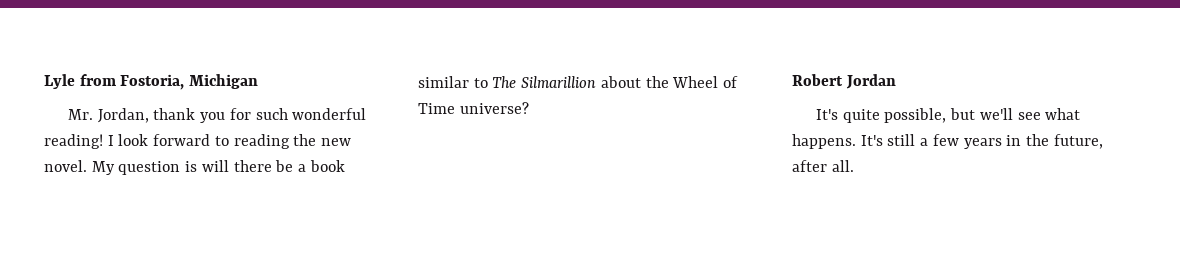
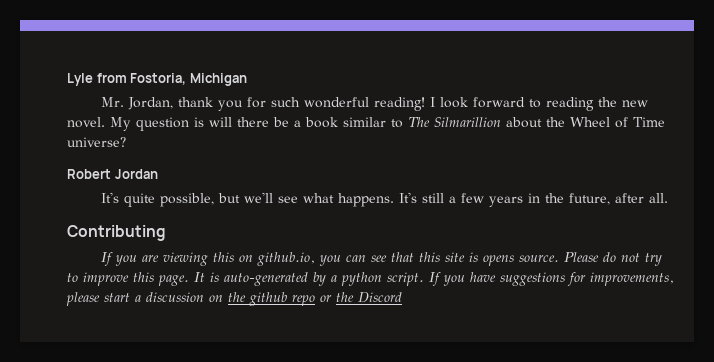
(854, 166) none -> [67,225,166,241] [101,252,663,266] [67,272,674,286] [66,292,402,306] // Contributing // If you are viewing this on github.io, you can see that this site is opens source. Please do not try to improve this page. It is auto-generated by a python script. If you have suggestions for improvements, please start a discussion on the github repo or the Discord

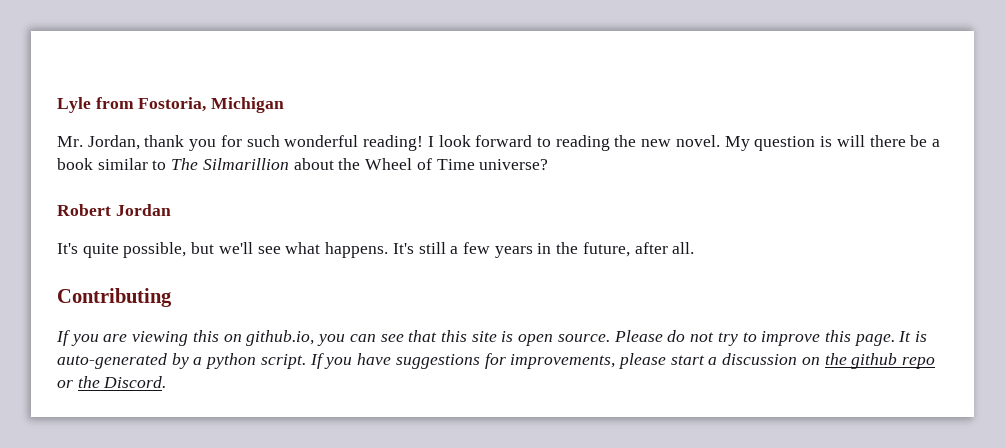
[483,255,515,266] opens -> [518,334,554,346] open
[358,292,402,303] Discord -> [103,376,167,388] Discord.

